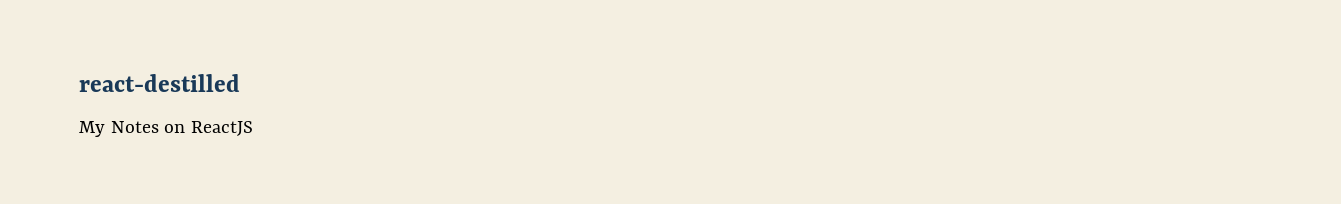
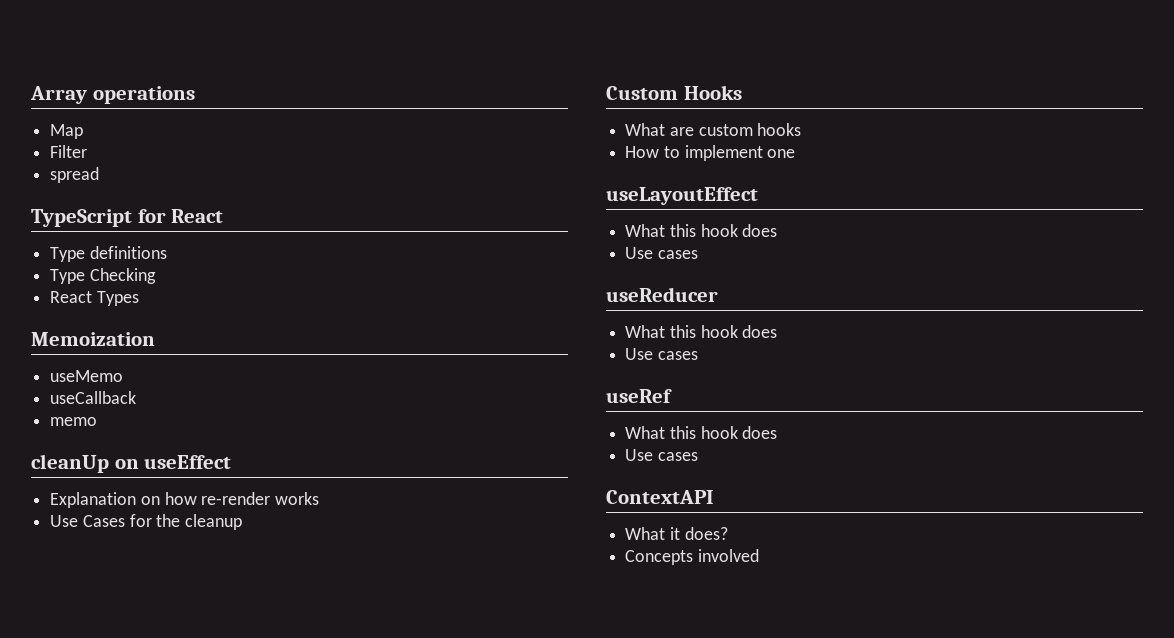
[79,74,240,92] [79,121,254,137] react-destilled // My Notes on ReactJS -> [30,86,195,104] [50,124,84,139] [50,145,88,158] [50,167,100,183] [31,209,224,227] [50,246,167,262] [50,268,156,284] [50,291,139,306] [31,332,155,346] [50,370,124,382] [50,391,137,404] [50,417,98,426] [31,454,232,473] [50,492,320,508] [50,514,243,530] [606,85,742,100] [625,123,802,136] [625,145,796,161] [606,187,758,205] [625,224,778,237] [625,247,698,259] [606,287,718,302] [625,325,778,338] [625,348,698,360] [606,389,672,403] [625,426,778,439] [625,449,698,461] [606,490,714,504] [625,527,728,540] [625,549,759,565] Array operations // Map // Filter // spread // TypeScript for React // Type definitions // Type Checking // React Types // Memoization // useMemo // useCallback // memo // cleanUp on useEffect // Explanation on how re-render works // Use Cases for the cleanup // Custom Hooks // What are custom hooks // How to implement one // useLayoutEffect // What this hook does // Use cases // useReducer // What this hook does // Use cases // useRef // What this hook does // Use cases // ContextAPI // What it does? // Concepts involved

